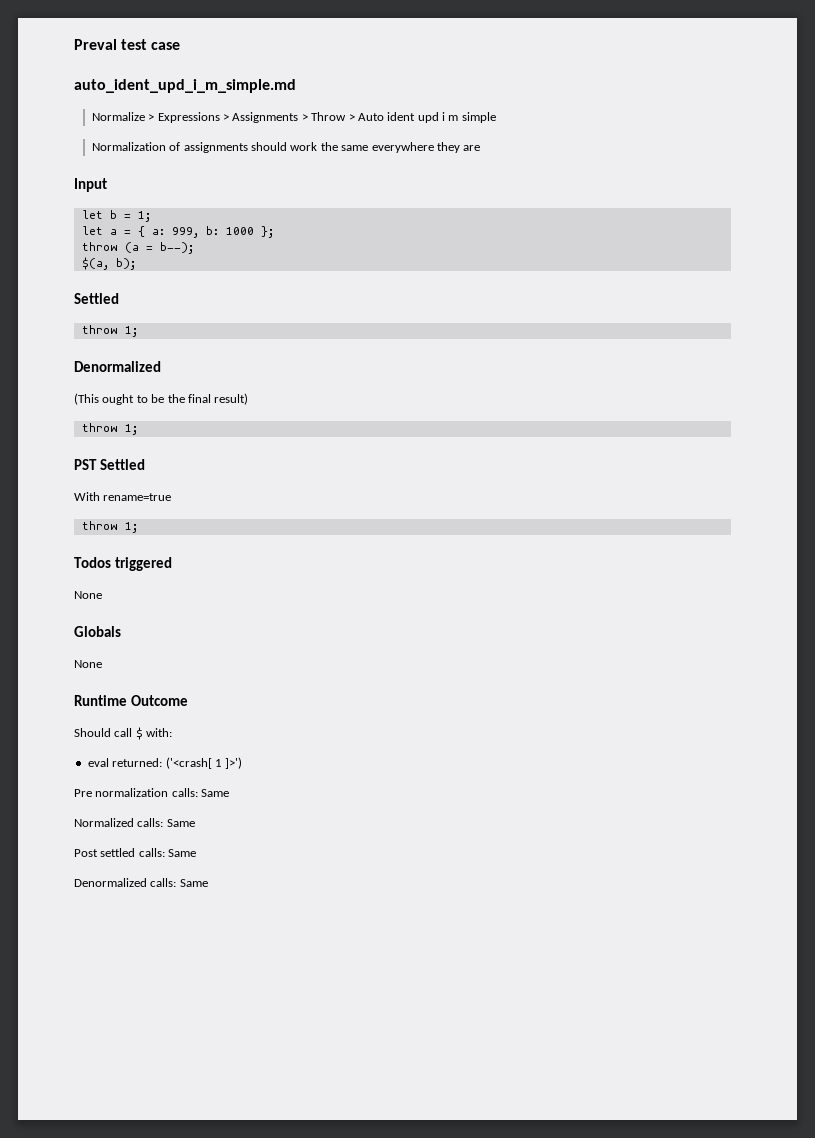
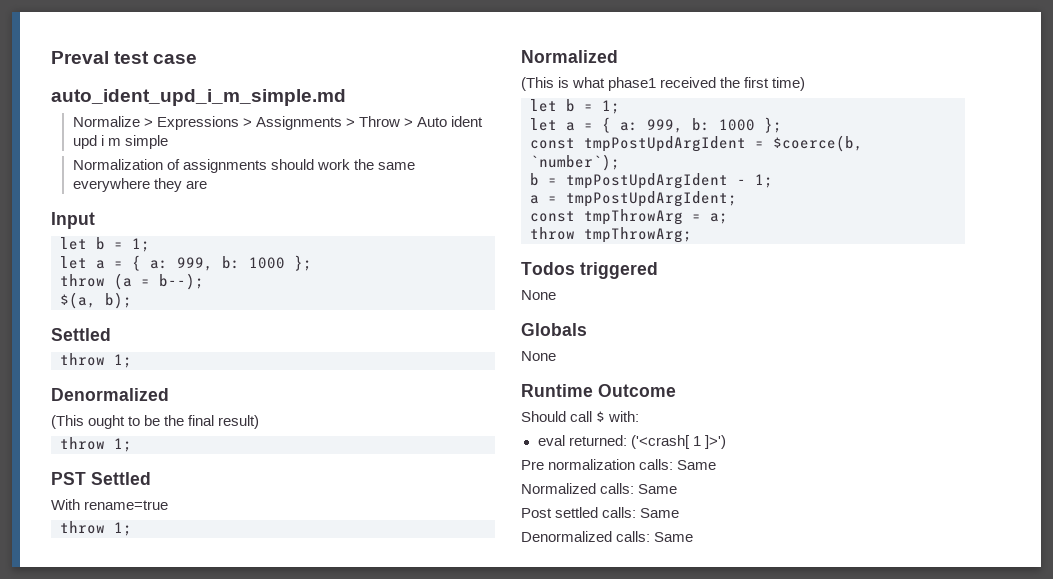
(138, 527) none -> [521,50,618,63] [521,77,806,91] [530,99,620,114] [530,117,782,133] [530,135,863,152] [530,154,620,171] [530,173,773,189] [530,191,737,207] [530,209,728,225] [530,227,692,243] // Normalized // (This is what phase1 received the first time) // let b = 1; // let a = { a: 999, b: 1000 }; // const tmpPostUpdArgIdent = $coerce(b, `number`); // b = tmpPostUpdArgIdent - 1; // a = tmpPostUpdArgIdent; // const tmpThrowArg = a; // throw tmpThrowArg;

